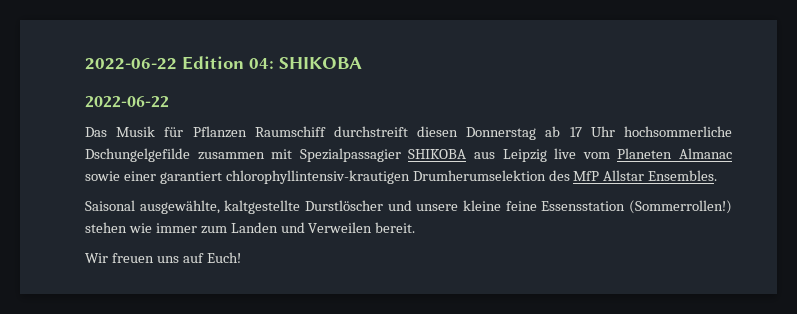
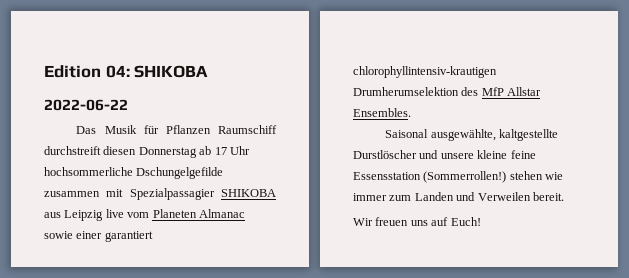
[85,58,177,70] 2022-06-22 -> (44, 71) none

